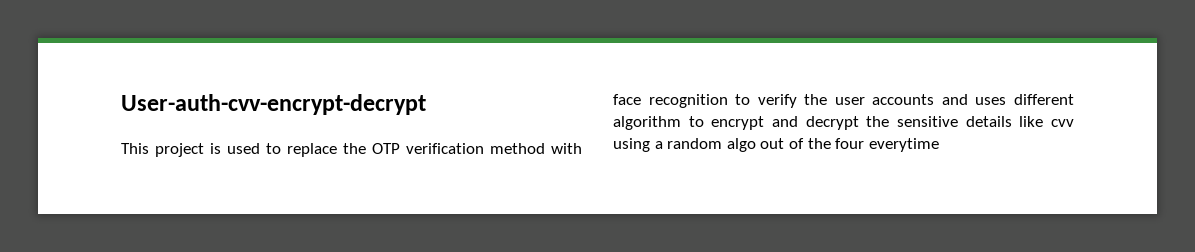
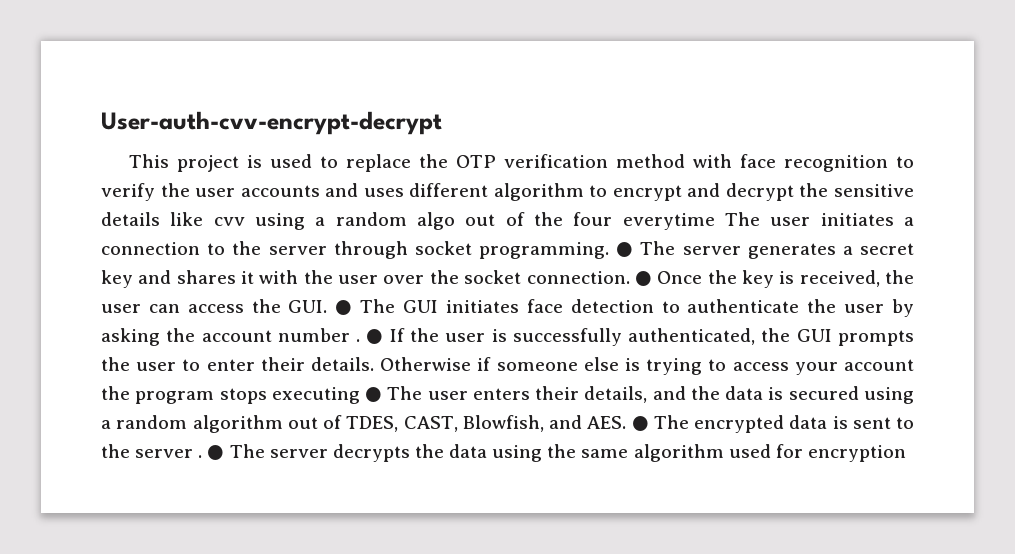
(939, 145) none -> [725,212,915,226] [101,241,914,259] [101,270,915,288] [101,299,915,317] [101,328,915,346] [101,357,915,375] [101,386,914,404] [101,415,914,433] [101,444,906,462] The user initiates a connection to the server through socket programming. ● The server generates a secret key and shares it with the user over the socket connection. ● Once the key is received, the user can access the GUI. ● The GUI initiates face detection to authenticate the user by asking the account number . ● If the user is successfully authenticated, the GUI prompts the user to enter their details. Otherwise if someone else is trying to access your account the program stops executing ● The user enters their details, and the data is secured using a random algorithm out of TDES, CAST, Blowfish, and AES. ● The encrypted data is sent to the server . ● The server decrypts the data using the same algorithm used for encryption

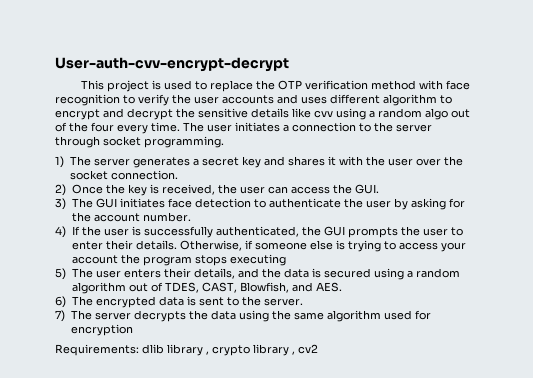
[622,213,715,230] everytime -> [117,122,180,134] every time.
[616,242,634,257] ● -> [55,156,64,168] // 1)
[634,271,652,286] ● -> [55,184,66,196] // 2)
[335,300,353,315] ● -> [55,198,66,210] // 3)
(160, 337) none -> [448,198,465,208] for
[277,328,384,344] number . ● -> [142,212,191,222] [55,226,66,238] number. // 4)
[380,357,472,371] Otherwise -> [179,240,242,251] Otherwise,
[365,387,383,402] ● -> [55,268,66,280] // 5)
[631,416,649,431] ● -> [55,296,66,308] // 6)
[135,445,225,460] server . ● -> [263,298,303,306] [55,310,65,322] server. // 7)
(906, 453) none -> [55,344,318,356] // Requirements: dlib library , crypto library , cv2

